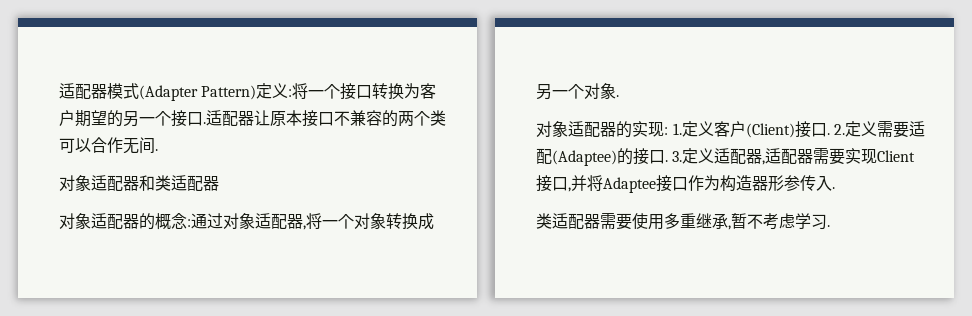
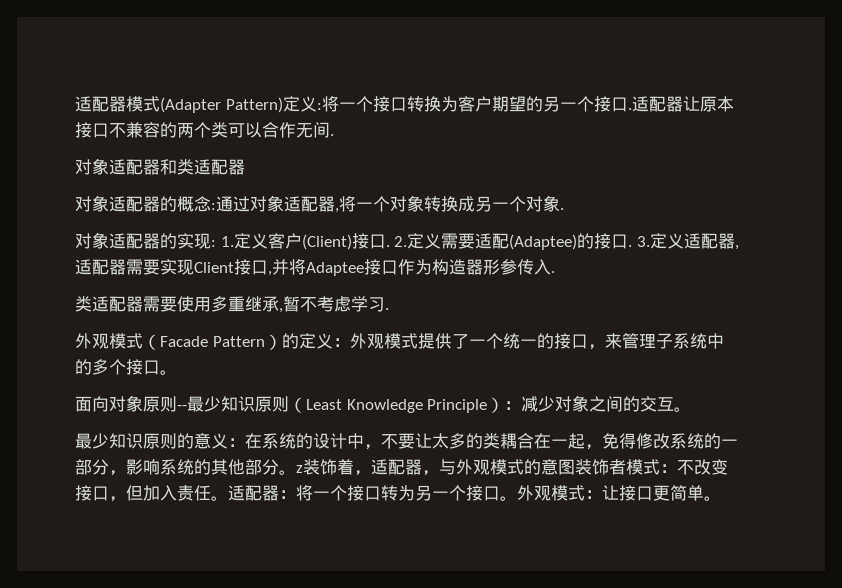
(830, 226) none -> [75,333,724,350] [75,359,177,375] [75,395,692,413] [75,433,738,450] [75,459,728,476] [75,485,721,502] // 外观模式（Facade Pattern）的定义：外观模式提供了一个统一的接口，来管理子系统中的多个接口。 // 面向对象原则--最少知识原则（Least Knowledge Principle）：减少对象之间的交互。 // 最少知识原则的意义：在系统的设计中，不要让太多的类耦合在一起，免得修改系统的一部分，影响系统的其他部分。z装饰着，适配器，与外观模式的意图装饰者模式：不改变接口，但加入责任。适配器：将一个接口转为另一个接口。外观模式：让接口更简单。

